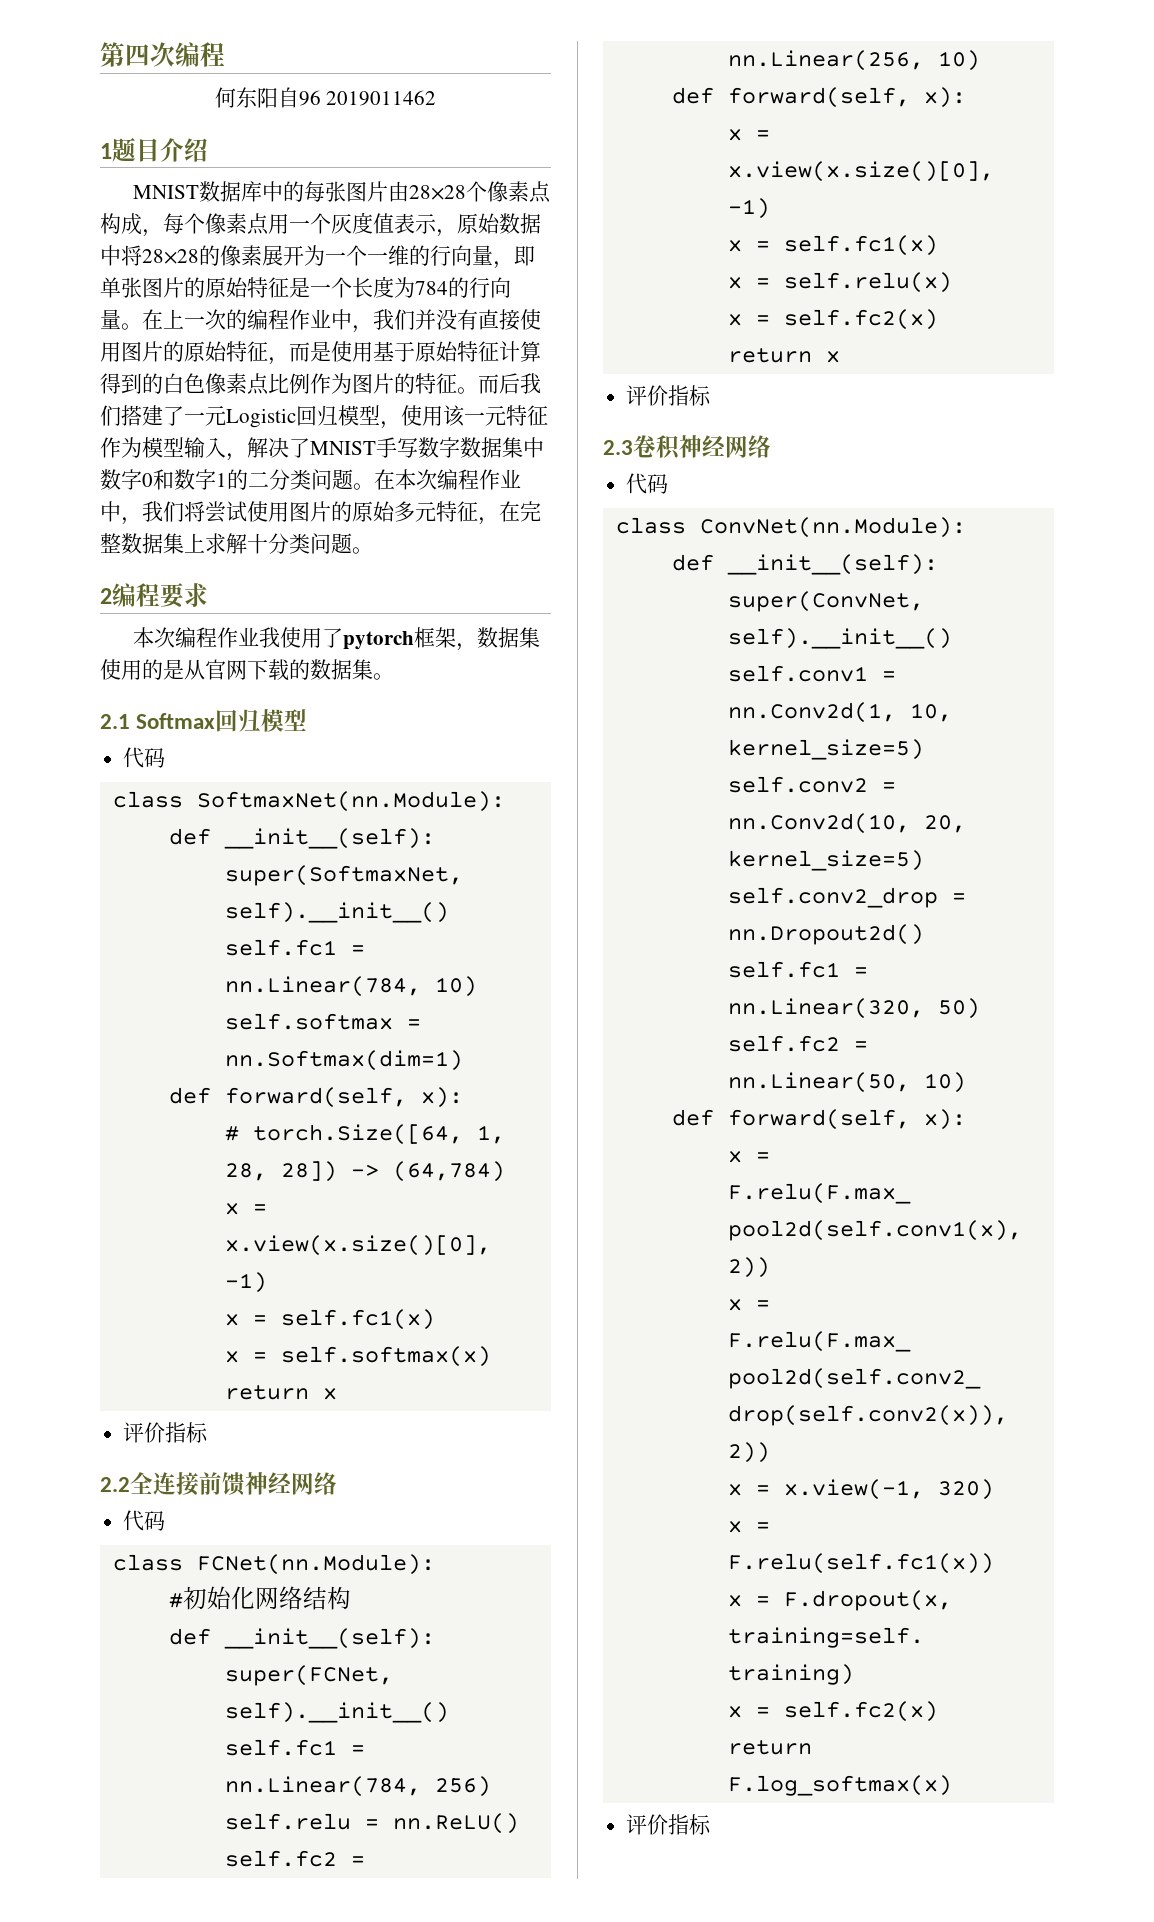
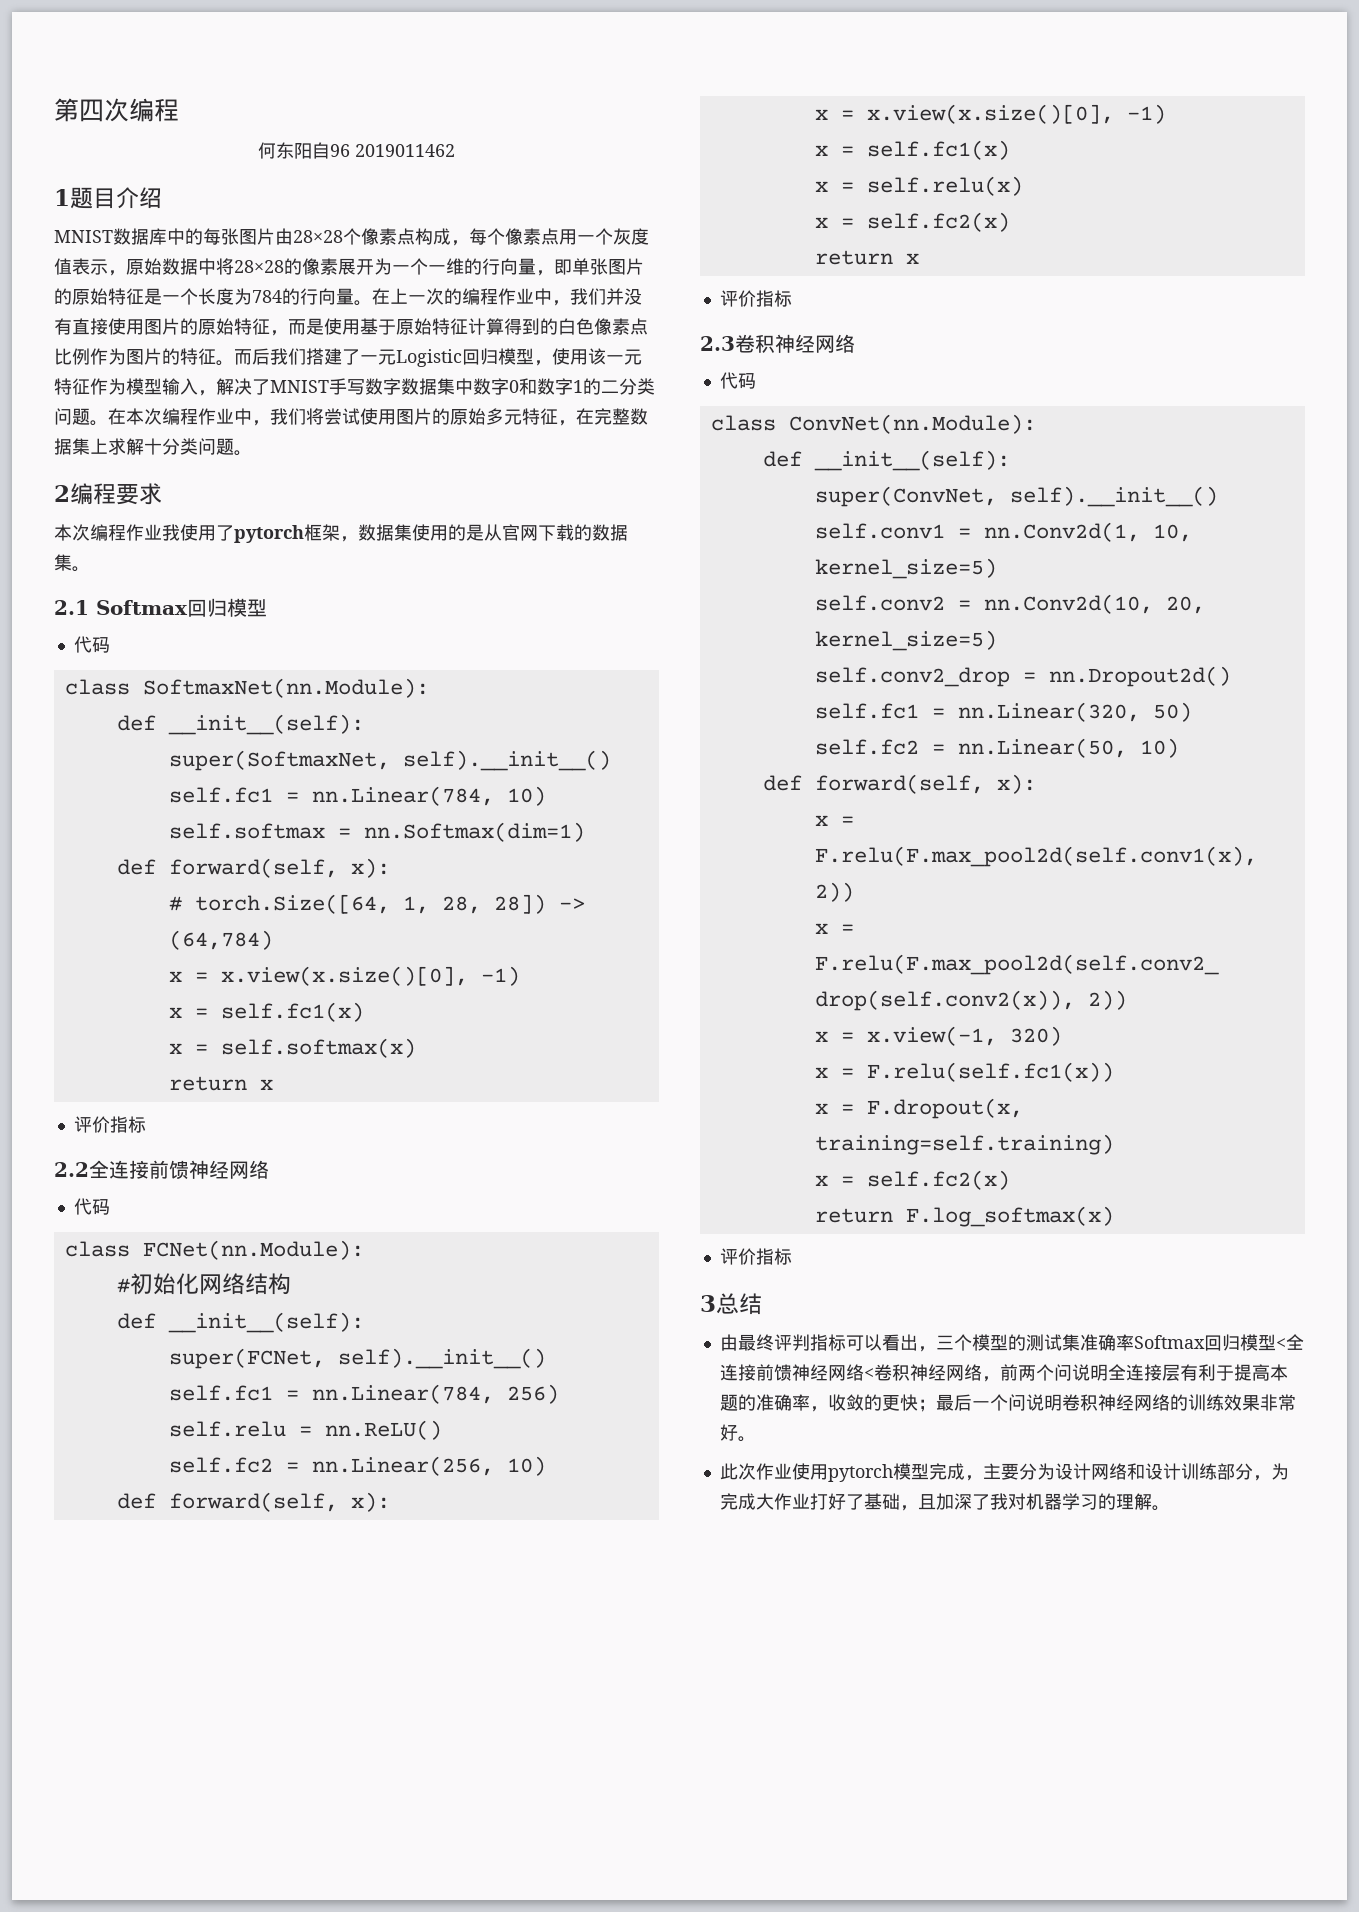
(712, 1824) none -> [700,1293,762,1315] [719,1334,1304,1352] [719,1364,1288,1382] [719,1394,1296,1412] [719,1424,756,1442] [719,1463,1289,1482] [719,1493,1170,1511] // 3总结 // 由最终评判指标可以看出，三个模型的测试集准确率Softmax回归模型<全连接前馈神经网络<卷积神经网络，前两个问说明全连接层有利于提高本题的准确率，收敛的更快；最后一个问说明卷积神经网络的训练效果非常好。 // 此次作业使用pytorch模型完成，主要分为设计网络和设计训练部分，为完成大作业打好了基础，且加深了我对机器学习的理解。

